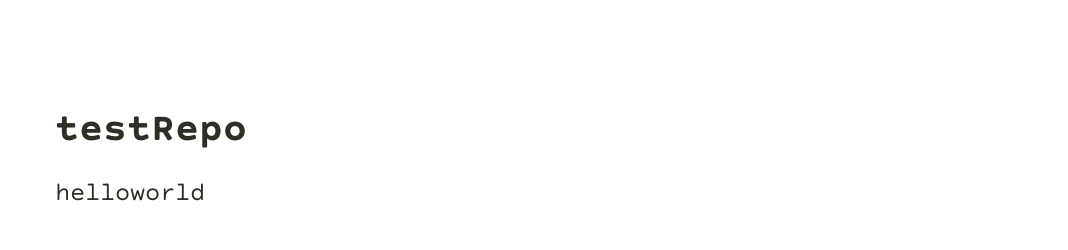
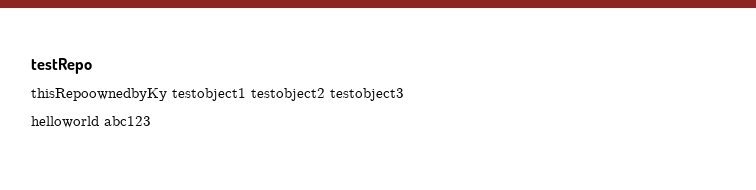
(247, 132) none -> [31,88,404,101] // thisRepoownedbyKy testobject1 testobject2 testobject3
(205, 192) none -> [104,116,151,126] abc123

